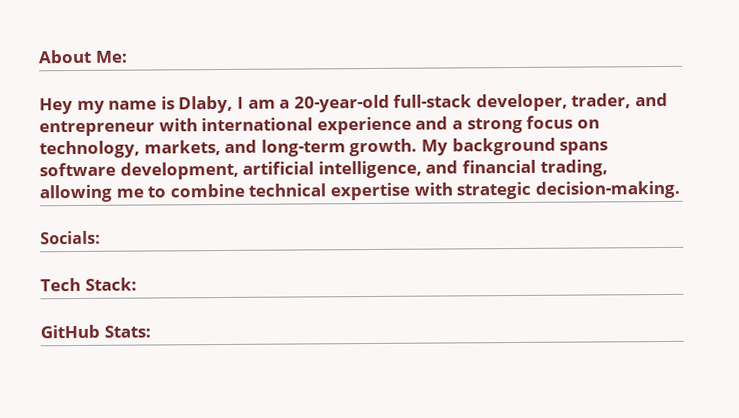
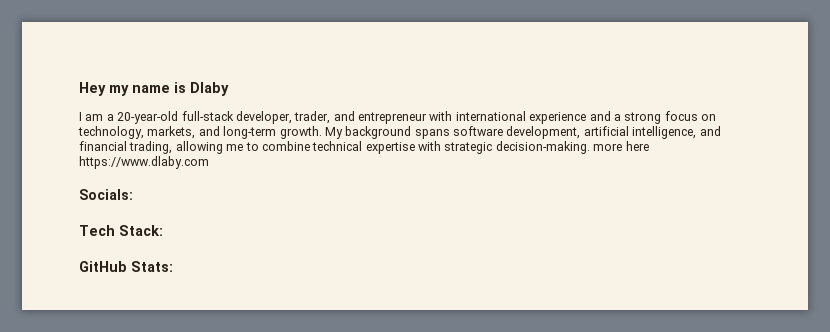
[38,49,127,64] About Me: // -> (79, 89) none
[178,95,234,114] Dlaby, -> [190,82,229,96] Dlaby //
(680, 189) none -> [593,141,649,151] [79,156,209,169] more here https://www.dlaby.com

